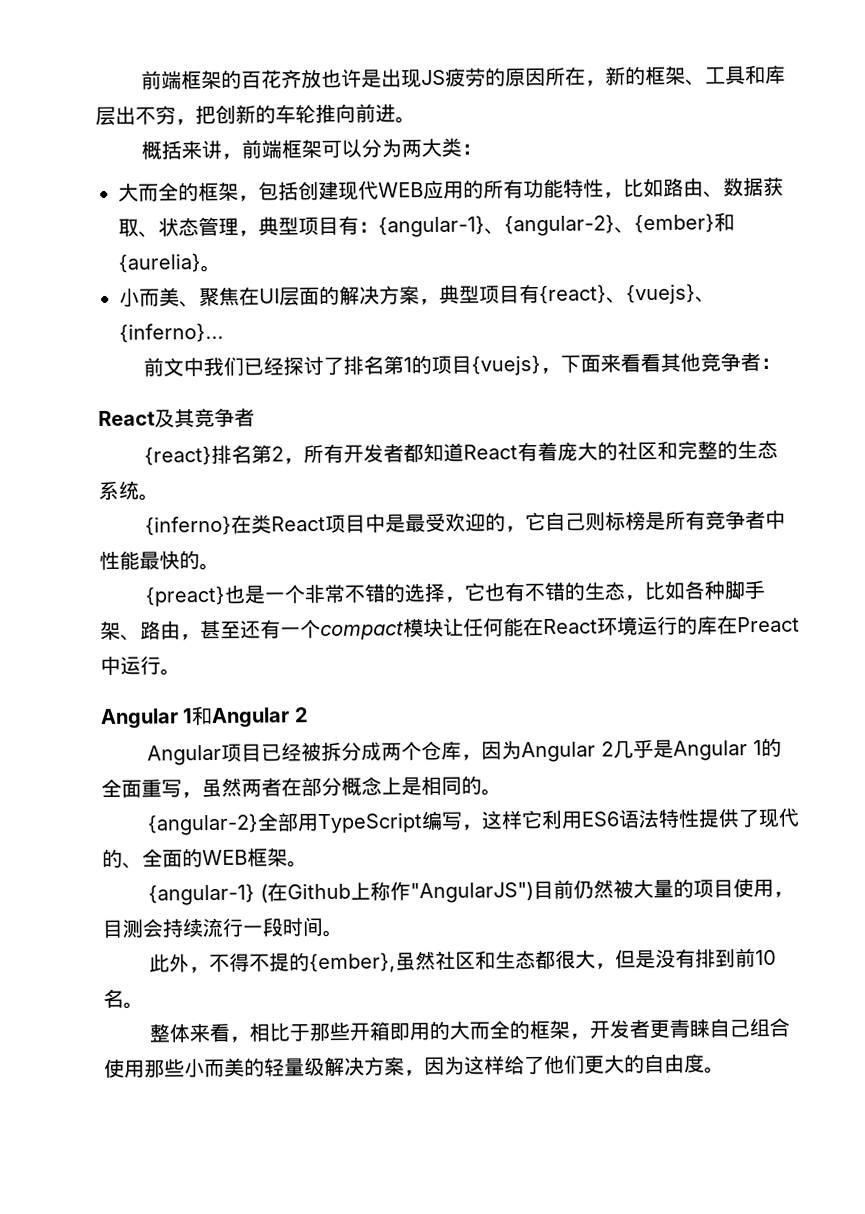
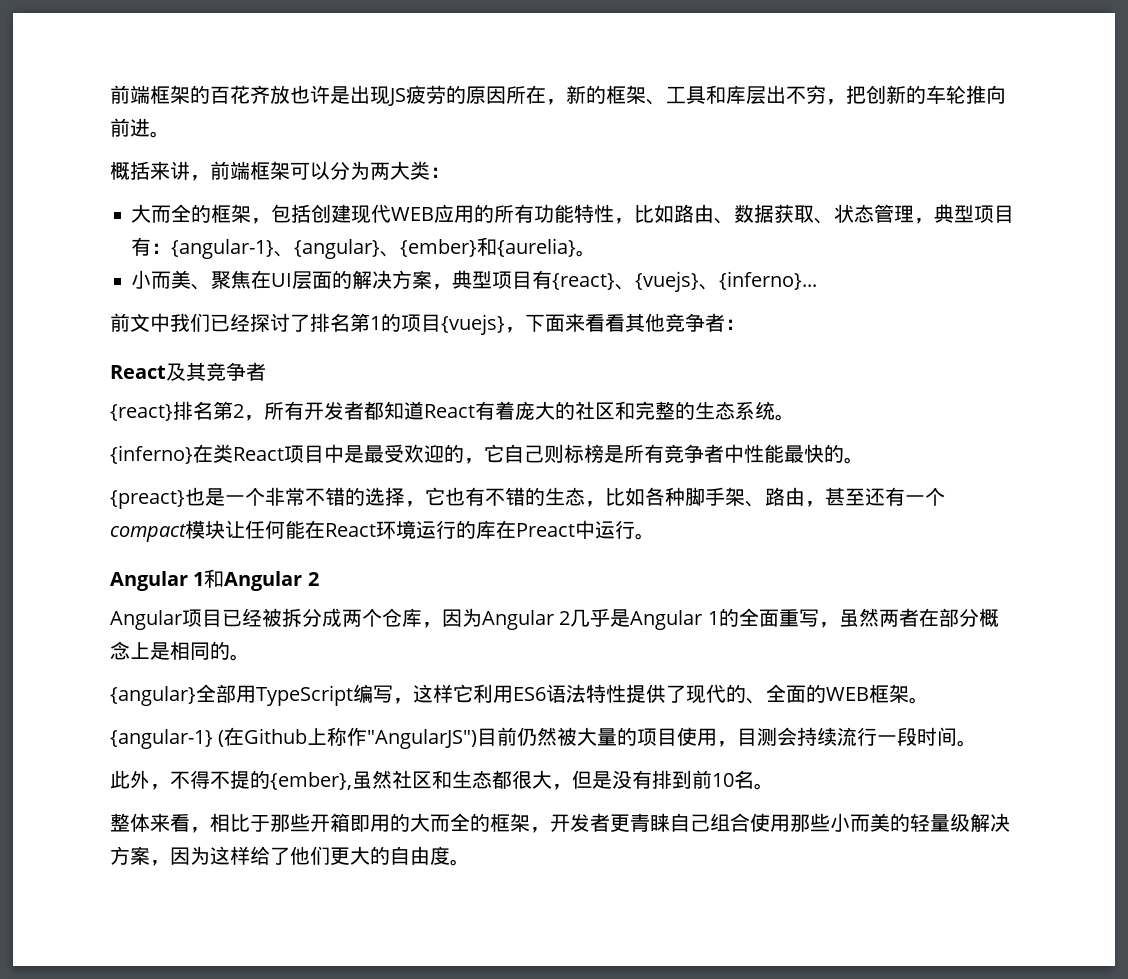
[504,214,615,237] {angular-2} -> [294,239,381,259] {angular}
[147,813,260,836] {angular-2} -> [110,686,196,706] {angular}

